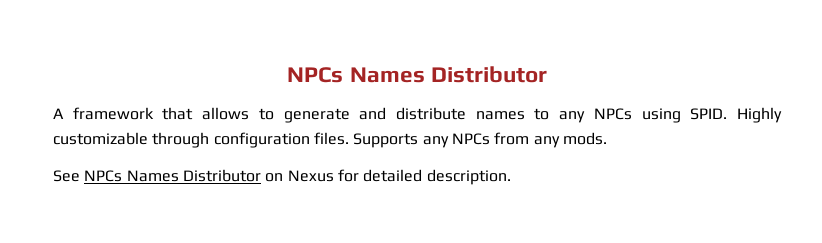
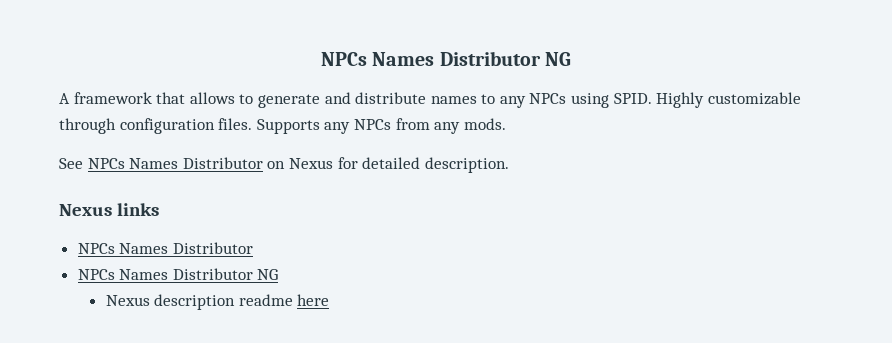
[287,66,547,83] NPCs Names Distributor -> [321,51,571,66] NPCs Names Distributor NG
(511, 177) none -> [59,203,159,216] [77,242,253,254] [77,268,279,280] [105,294,330,310] // Nexus links // NPCs Names Distributor // NPCs Names Distributor NG // Nexus description readme here

